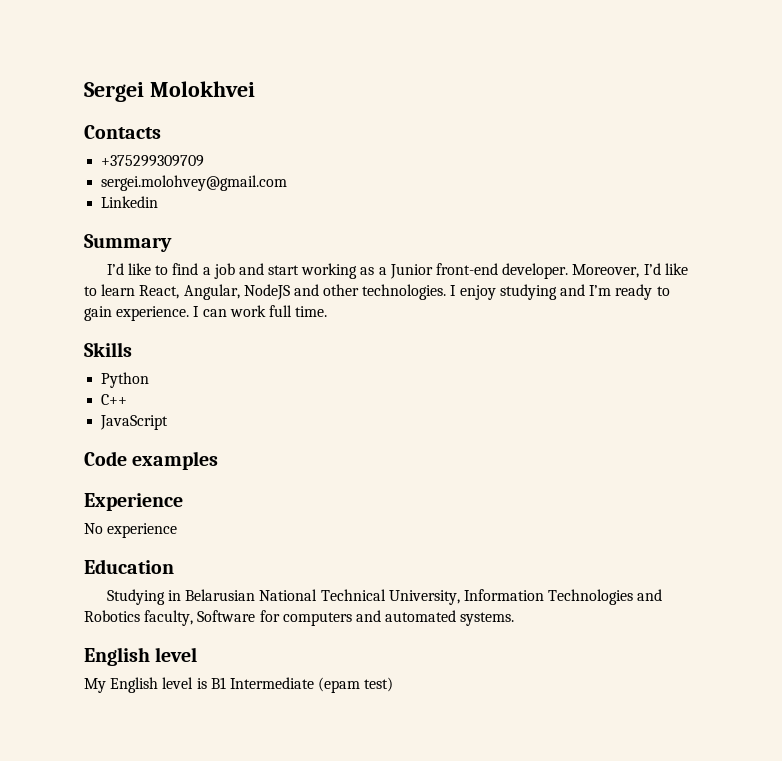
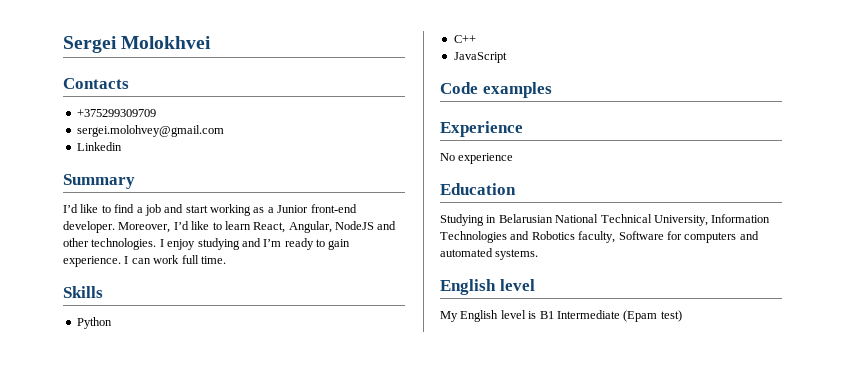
[318,677,361,693] (epam -> [623,310,658,322] (Epam

